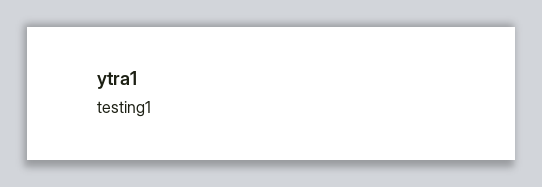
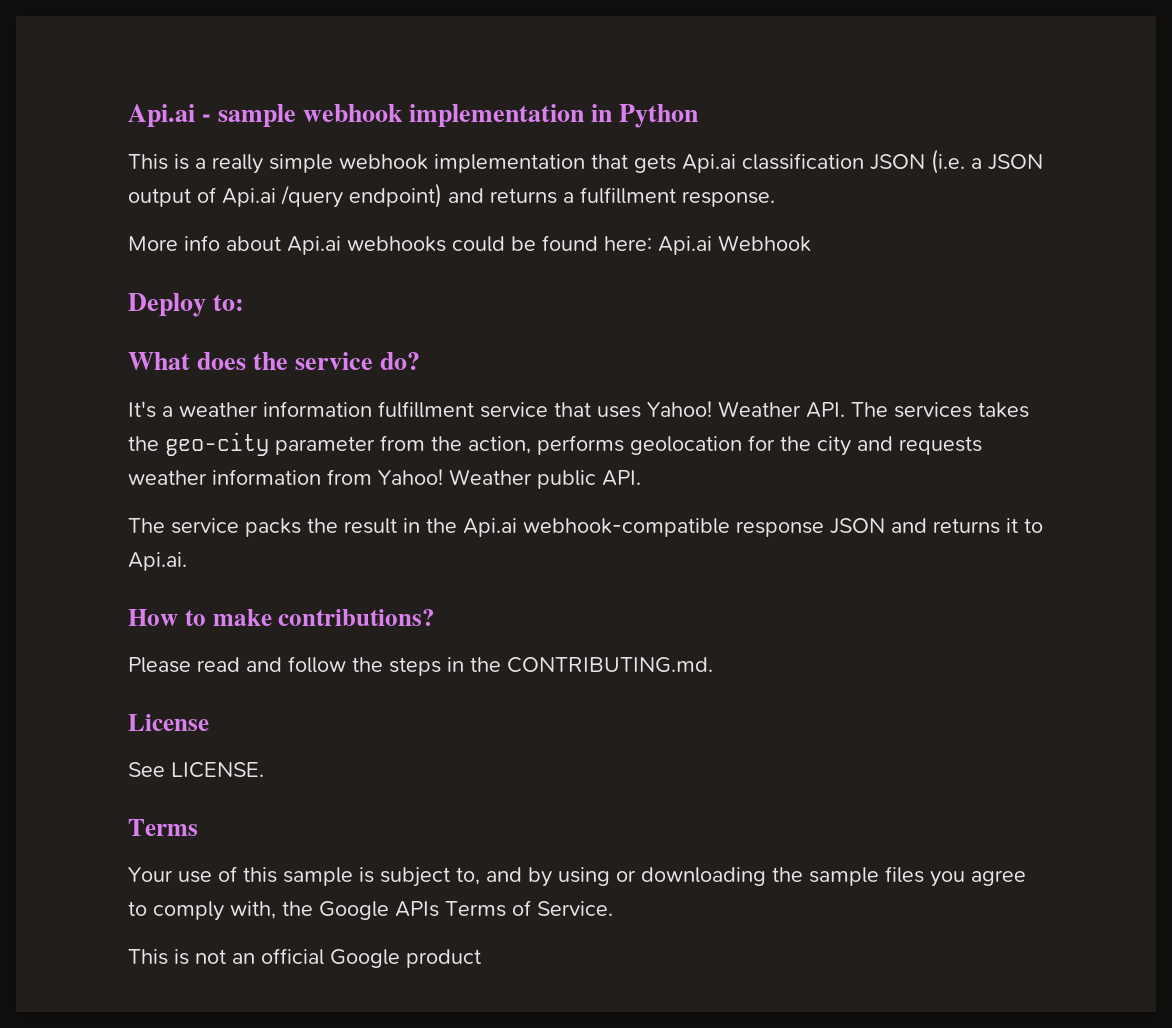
[97,71,137,89] [97,101,151,117] ytra1 // testing1 -> [128,104,699,128] [128,149,1043,174] [128,183,775,208] [128,235,811,255] [128,293,245,317] [128,352,421,370] [128,401,1029,418] [128,432,982,456] [128,469,641,489] [128,518,1043,537] [128,552,187,571] [128,609,436,626] [128,656,713,676] [128,714,209,731] [128,762,264,778] [128,819,198,836] [128,866,1026,887] [128,900,613,921] [128,948,481,968] Api.ai - sample webhook implementation in Python // This is a really simple webhook implementation that gets Api.ai classification JSON (i.e. a JSON output of Api.ai /query endpoint) and returns a fulfillment response. // More info about Api.ai webhooks could be found here: Api.ai Webhook // Deploy to: // What does the service do? // It's a weather information fulfillment service that uses Yahoo! Weather API. The services takes the geo-city parameter from the action, performs geolocation for the city and requests weather information from Yahoo! Weather public API. // The service packs the result in the Api.ai webhook-compatible response JSON and returns it to Api.ai. // How to make contributions? // Please read and follow the steps in the CONTRIBUTING.md. // License // See LICENSE. // Terms // Your use of this sample is subject to, and by using or downloading the sample files you agree to comply with, the Google APIs Terms of Service. // This is not an official Google product

